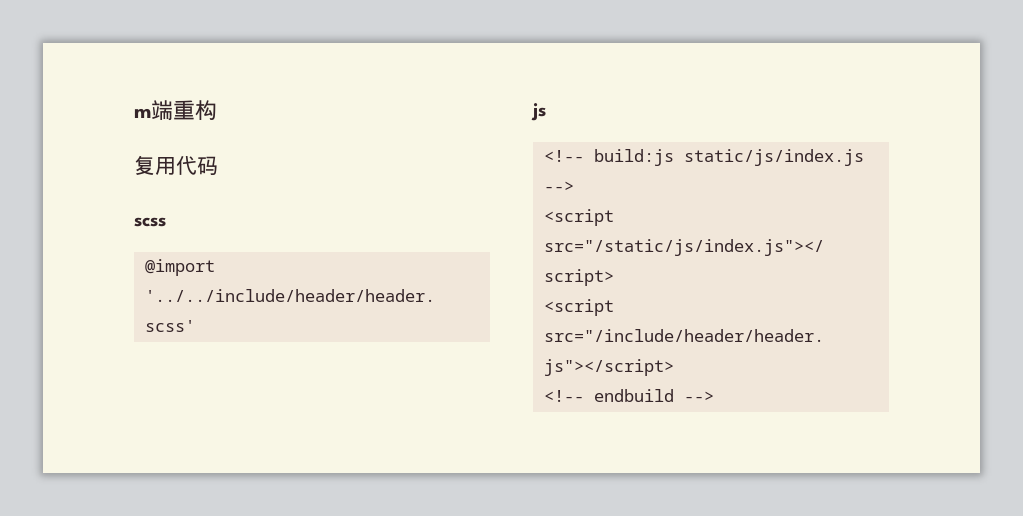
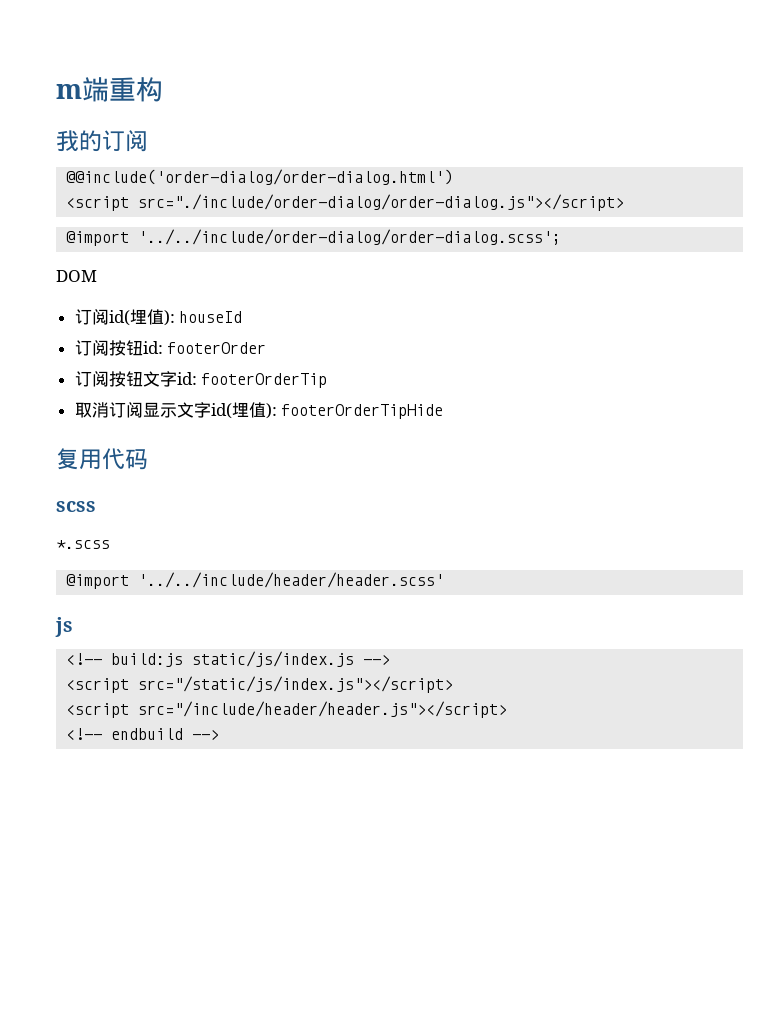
(217, 110) none -> [56,130,148,152] [66,169,454,185] [66,194,625,211] [66,229,562,246] [56,270,97,282] [74,309,243,326] [74,340,267,356] [74,371,328,388] [74,402,444,419] // 我的订阅 // @@include('order-dialog/order-dialog.html') // <script src="./include/order-dialog/order-dialog.js"></script> // @import '../../include/order-dialog/order-dialog.scss'; // DOM // 订阅id(埋值): houseId // 订阅按钮id: footerOrder // 订阅按钮文字id: footerOrderTip // 取消订阅显示文字id(埋值): footerOrderTipHide
(166, 222) none -> [56,540,110,549] // *.scss

